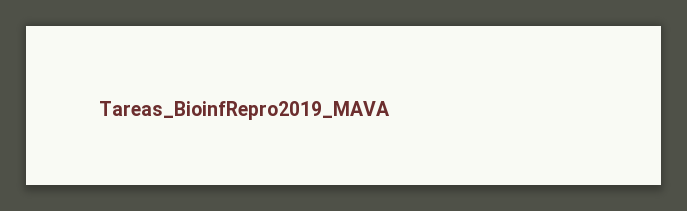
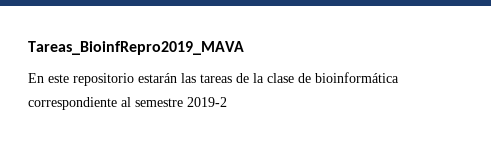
(390, 110) none -> [28,72,399,86] [28,97,227,110] // En este repositorio estarán las tareas de la clase de bioinformática correspondiente al semestre 2019-2

